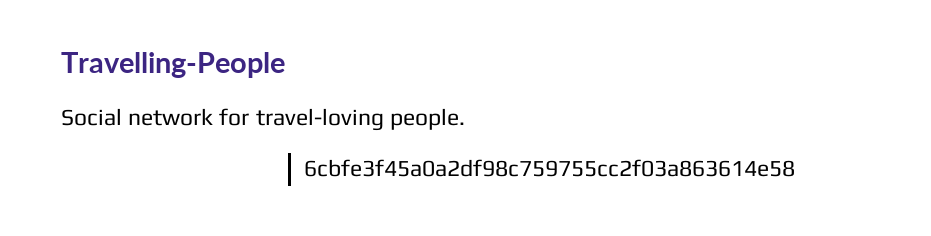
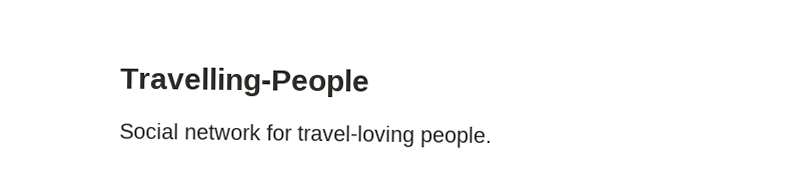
[303,159,795,177] // 6cbfe3f45a0a2df98c759755cc2f03a863614e58 -> (492, 137) none

